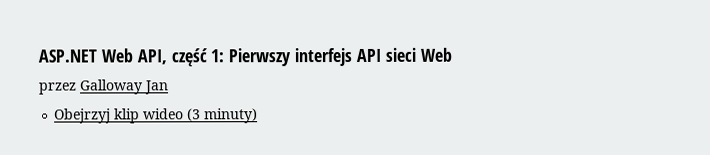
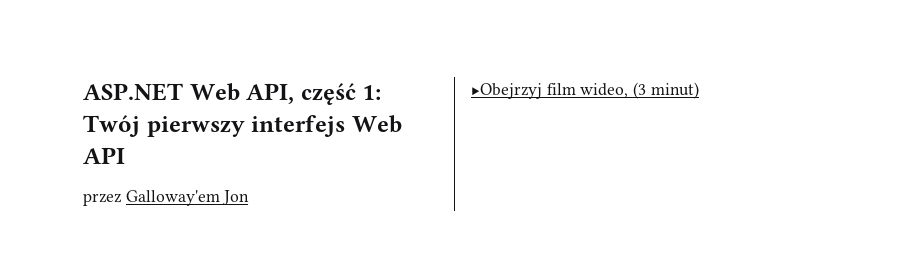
[228,48,353,67] Pierwszy interfejs -> [83,115,402,137] Twój pierwszy interfejs Web
[384,47,452,62] sieci Web -> (125, 155) none
[80,79,169,95] [54,108,259,124] Galloway Jan // Obejrzyj klip wideo (3 minuty) -> [125,190,250,206] [471,82,699,99] Galloway'em Jon // ▶Obejrzyj film wideo, (3 minut)

